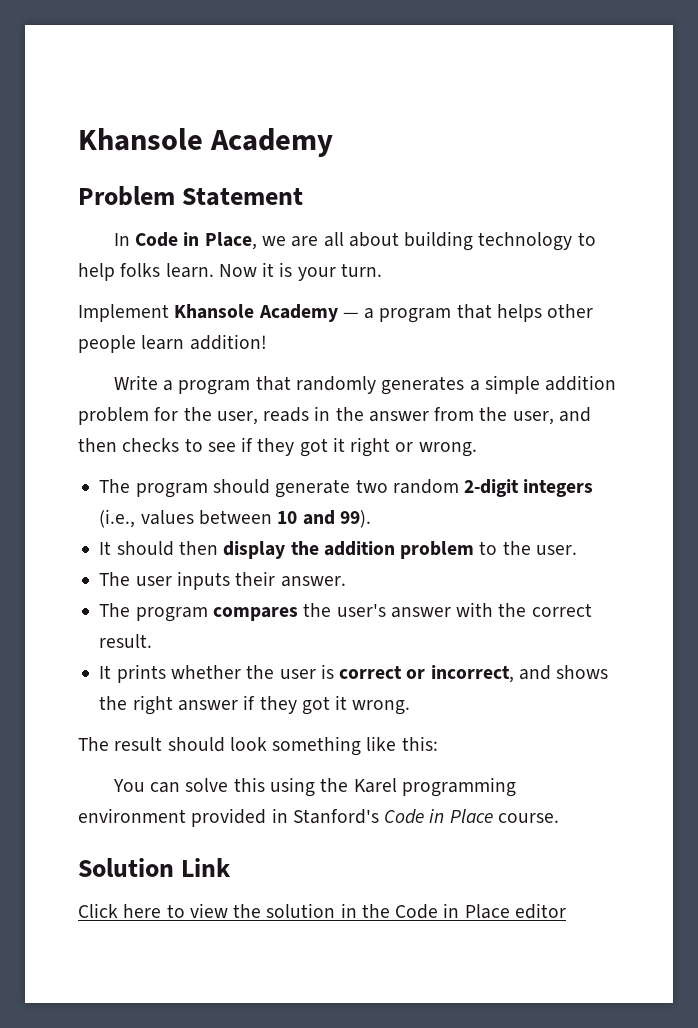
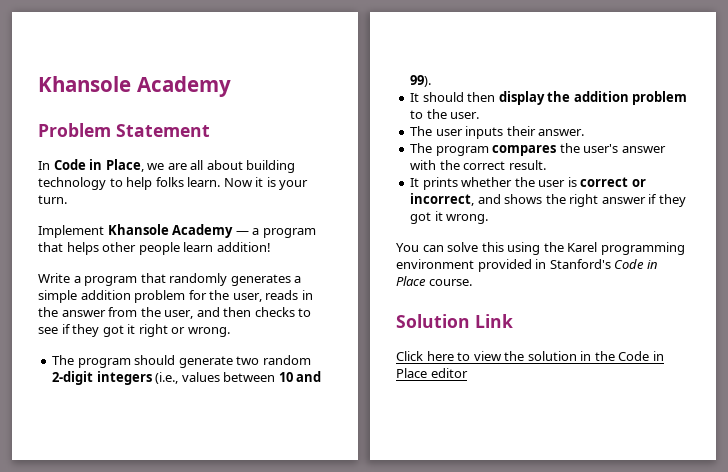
[78,736,438,756] // The result should look something like this: -> (489, 219) none

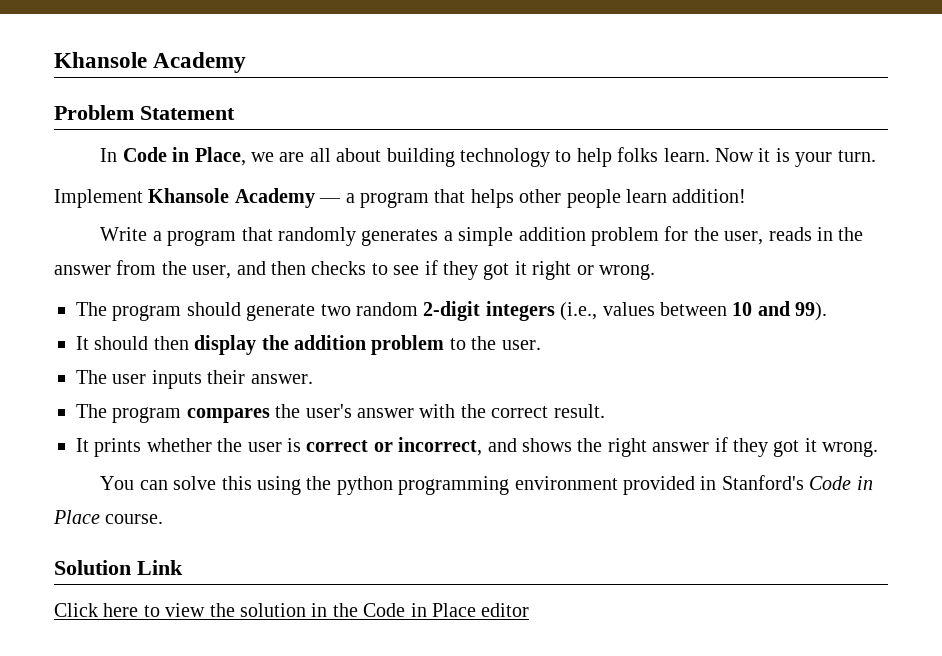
[567,242,598,252] Karel -> [336,476,393,495] python

